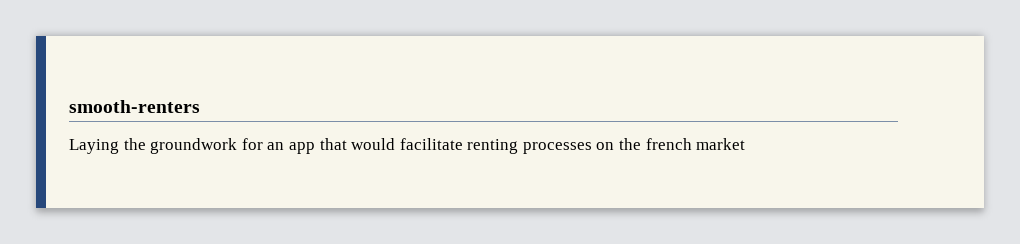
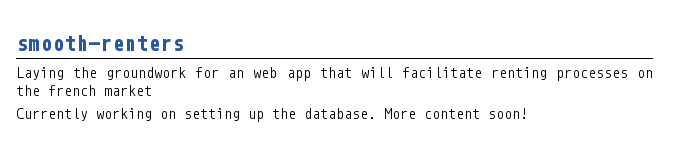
(285, 146) none -> [253,67,278,78] web
[351,138,396,150] would -> [360,67,393,78] will
(746, 144) none -> [16,108,528,122] // Currently working on setting up the database. More content soon!

